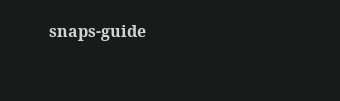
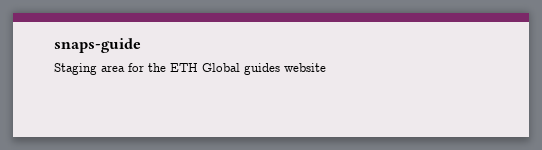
(146, 33) none -> [54,63,326,75] // Staging area for the ETH Global guides website

